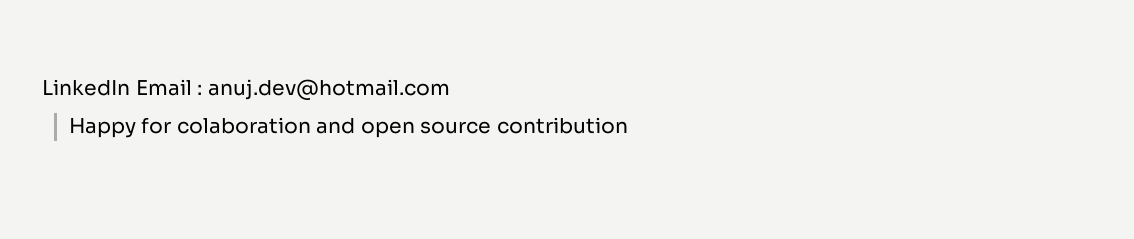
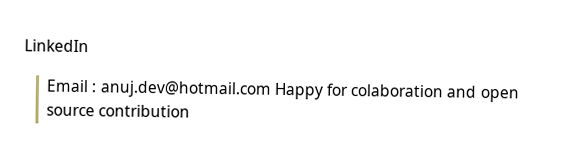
(130, 87) none -> (89, 46) //
(450, 89) // -> (272, 89) none

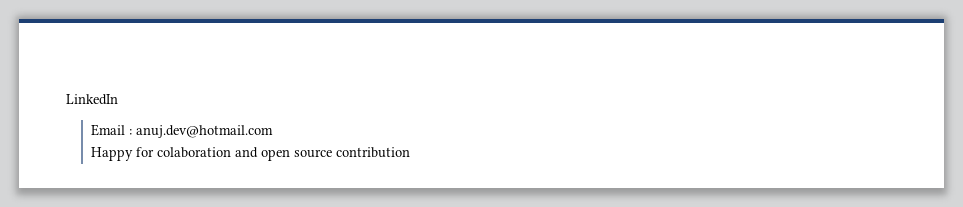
(272, 89) none -> (274, 131) //

